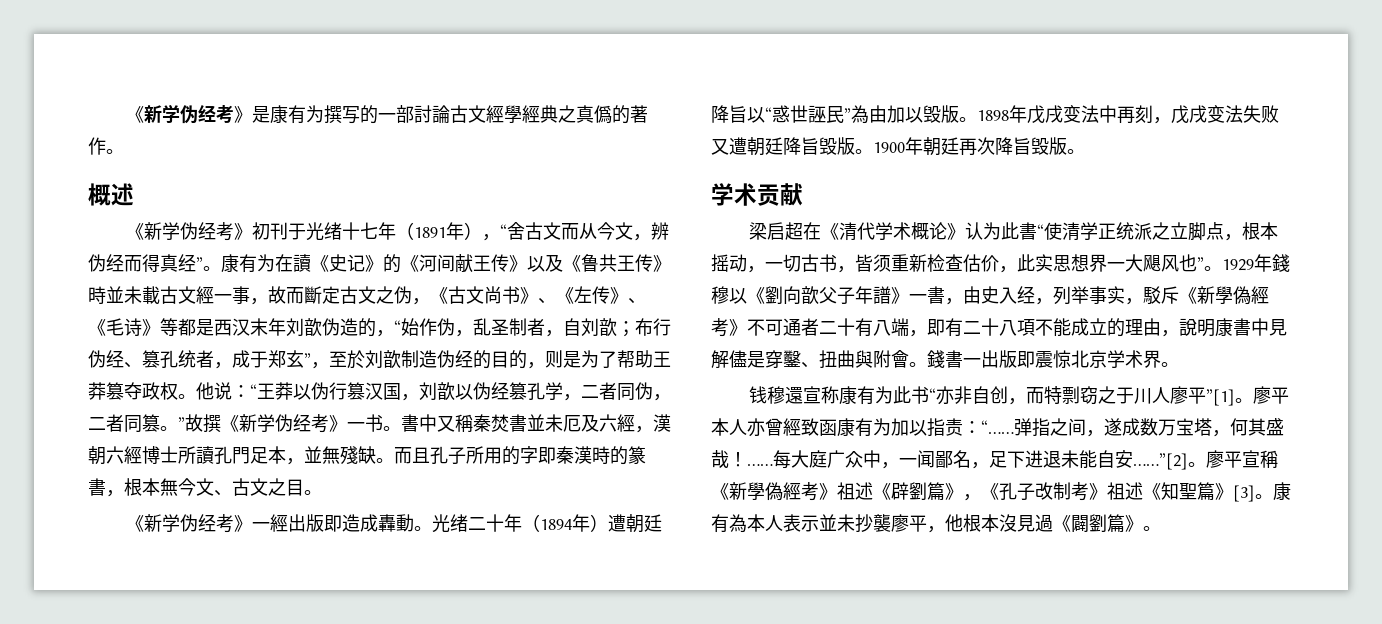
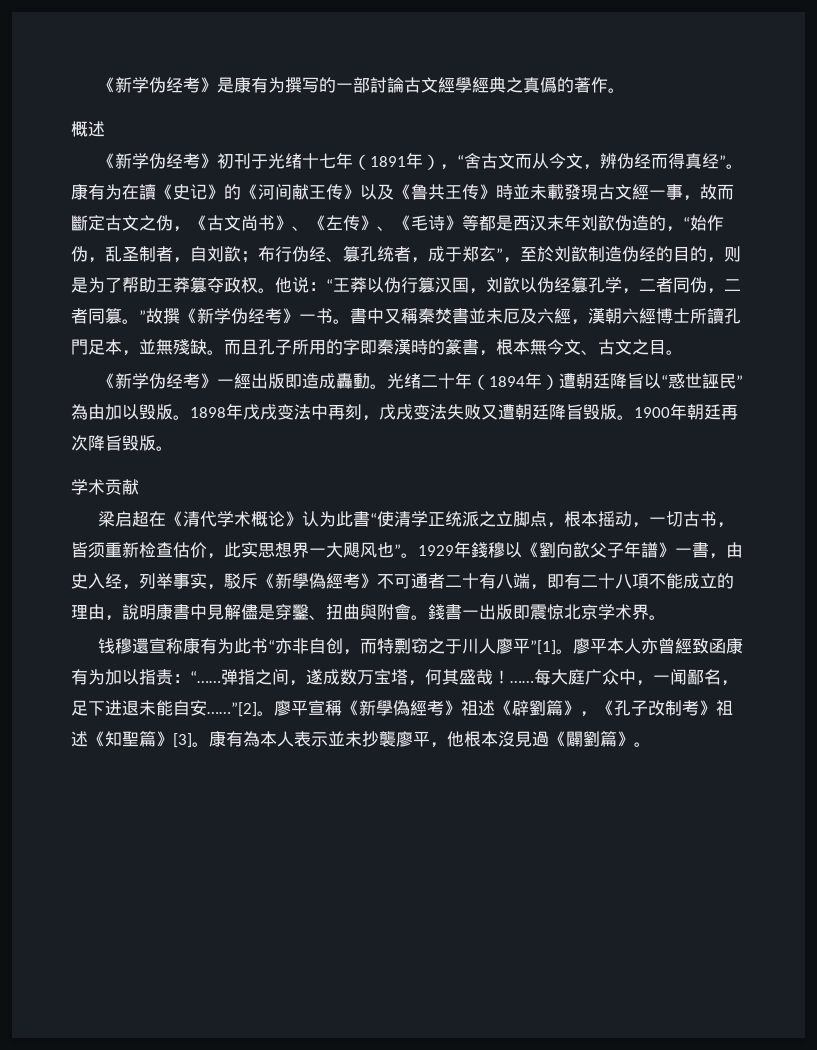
(160, 295) none -> [564,184,598,200] 發現

